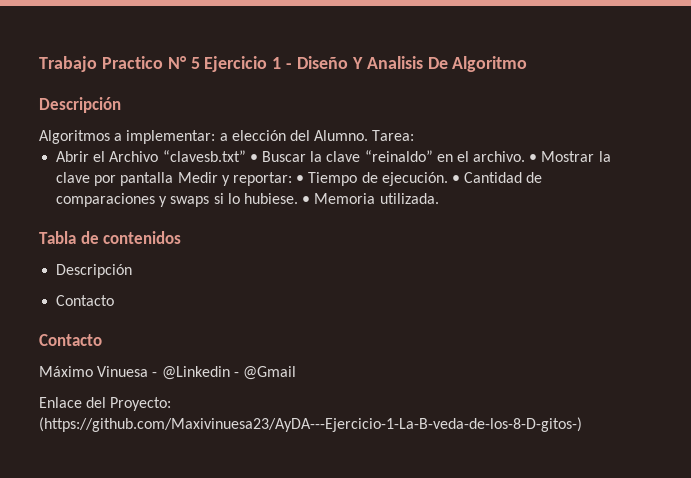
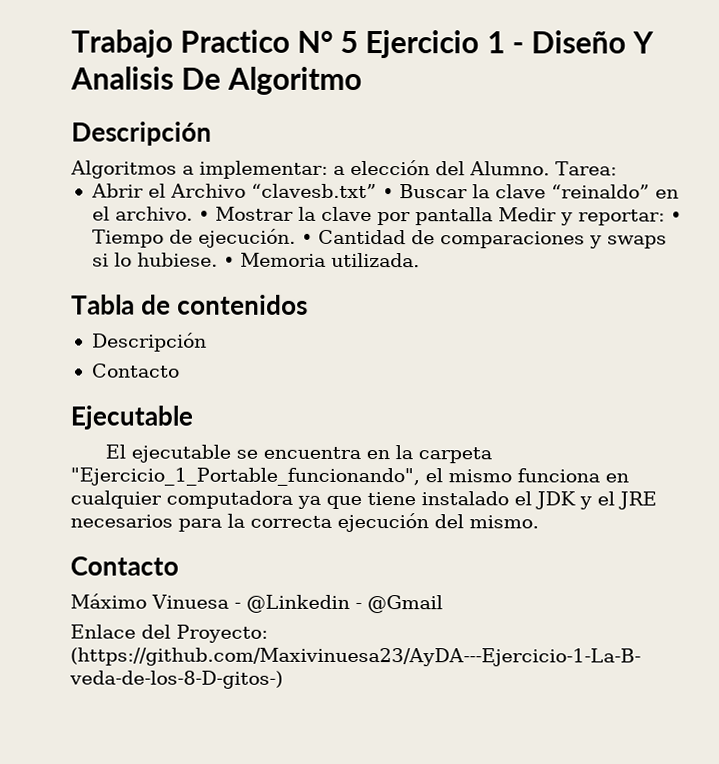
(115, 300) none -> [70,405,193,430] [104,444,492,464] [70,467,629,487] [70,490,657,510] [70,512,539,533] // Ejecutable // El ejecutable se encuentra en la carpeta "Ejercicio_1_Portable_funcionando", el mismo funciona en cualquier computadora ya que tiene instalado el JDK y el JRE necesarios para la correcta ejecución del mismo.

